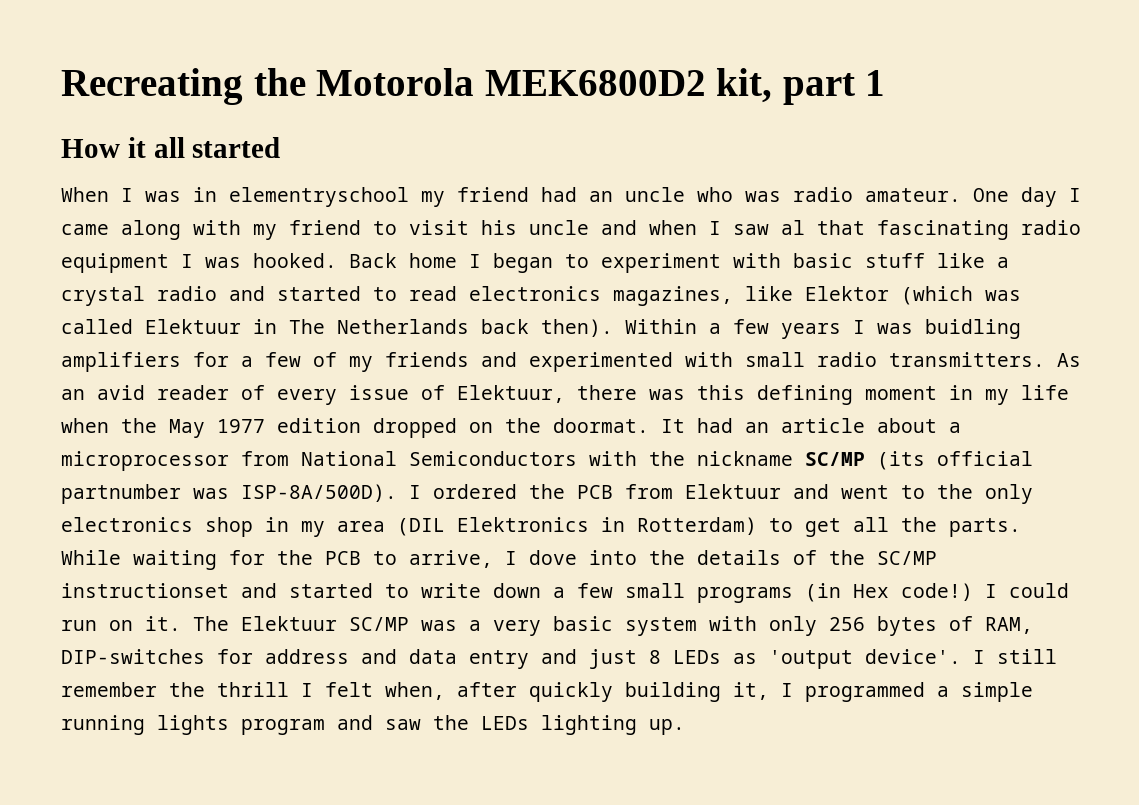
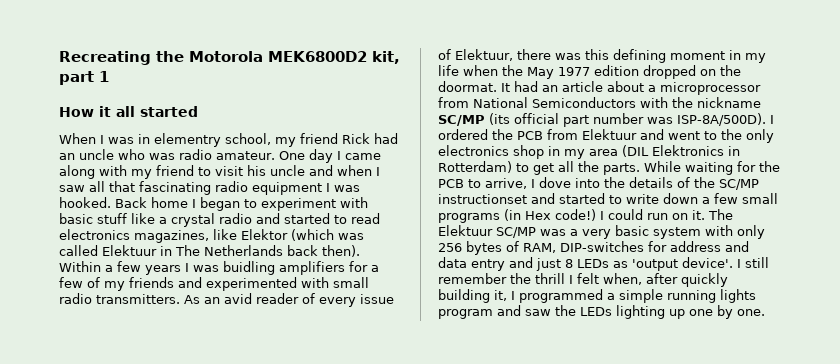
[229,187,529,207] elementryschool my friend -> [154,133,370,147] elementry school, my friend Rick
[781,220,805,235] al -> [89,181,105,192] all
[61,484,181,504] partnumber -> [563,113,644,127] part number
[649,719,685,735] up. -> [669,305,765,319] up one by one.

